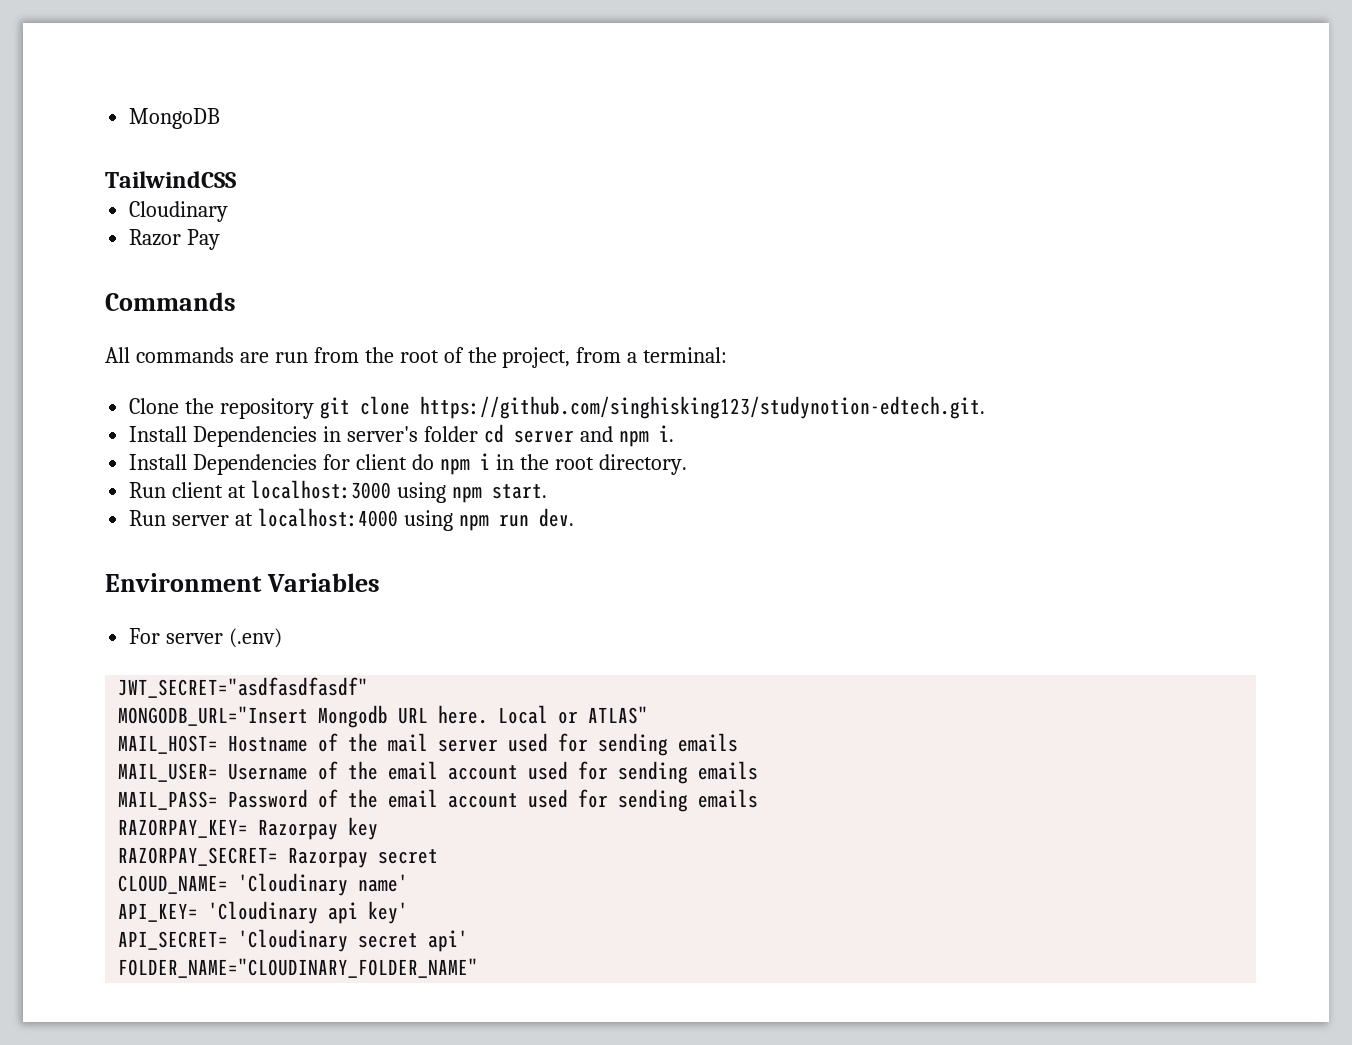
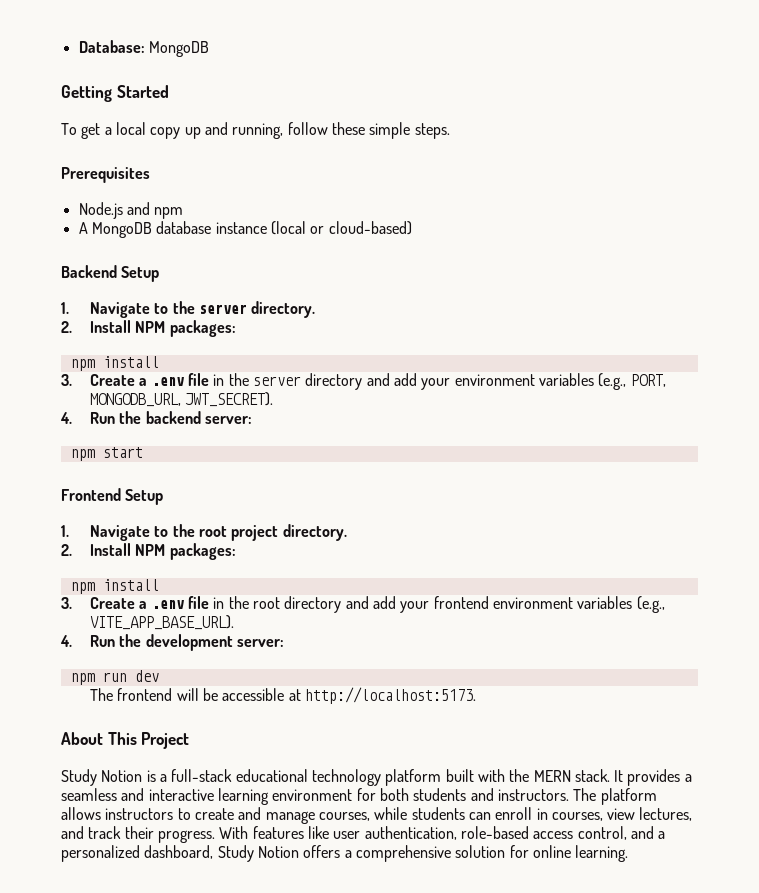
(129, 118) none -> [78,40,145,53] Database:
[105,171,236,188] [129,201,229,222] [129,229,221,250] [105,292,236,311] [105,347,728,368] [129,396,986,419] [129,424,674,447] [129,453,687,475] [129,480,547,503] [129,508,574,531] [105,573,380,592] [129,628,283,648] [118,677,369,698] [118,705,649,728] [118,733,739,756] [118,761,759,784] [118,789,759,812] [118,817,379,840] [118,847,439,868] [118,873,409,896] [118,901,409,924] [118,929,469,952] [118,958,479,978] TailwindCSS // Cloudinary // Razor Pay // Commands // All commands are run from the root of the project, from a terminal: // Clone the repository git clone https://github.com/singhisking123/studynotion-edtech.git. // Install Dependencies in server's folder cd server and npm i. // Install Dependencies for client do npm i in the root directory. // Run client at localhost:3000 using npm start. // Run server at localhost:4000 using npm run dev. // Environment Variables // For server (.env) // JWT_SECRET="asdfasdfasdf" // MONGODB_URL="Insert Mongodb URL here. Local or ATLAS" // MAIL_HOST= Hostname of the mail server used for sending emails // MAIL_USER= Username of the email account used for sending emails // MAIL_PASS= Password of the email account used for sending emails // RAZORPAY_KEY= Razorpay key // RAZORPAY_SECRET= Razorpay secret // CLOUD_NAME= 'Cloudinary name' // API_KEY= 'Cloudinary api key' // API_SECRET= 'Cloudinary secret api' // FOLDER_NAME="CLOUDINARY_FOLDER_NAME" -> [61,85,169,102] [61,122,450,139] [61,167,150,183] [78,202,184,219] [78,221,412,238] [61,265,160,282] [61,301,316,318] [61,320,236,337] [70,356,159,371] [61,373,666,390] [90,392,274,407] [60,411,253,424] [70,447,143,461] [61,488,164,505] [61,524,347,541] [61,543,236,560] [70,579,159,594] [61,596,665,613] [90,615,235,630] [60,634,285,651] [70,670,159,685] [90,687,477,704] [61,732,190,749] [61,769,692,786] [61,788,657,805] [61,807,693,824] [61,826,666,843] [61,845,629,862] Getting Started // To get a local copy up and running, follow these simple steps. // Prerequisites // Node.js and npm // A MongoDB database instance (local or cloud-based) // Backend Setup // 1. Navigate to the server directory. // 2. Install NPM packages: // npm install // 3. Create a .env file in the server directory and add your environment variables (e.g., PORT, MONGODB_URL, JWT_SECRET). // 4. Run the backend server: // npm start // Frontend Setup // 1. Navigate to the root project directory. // 2. Install NPM packages: // npm install // 3. Create a .env file in the root directory and add your frontend environment variables (e.g., VITE_APP_BASE_URL). // 4. Run the development server: // npm run dev // The frontend will be accessible at http://localhost:5173. // About This Project // Study Notion is a full-stack educational technology platform built with the MERN stack. It provides a seamless and interactive learning environment for both students and instructors. The platform allows instructors to create and manage courses, while students can enroll in courses, view lectures, and track their progress. With features like user authentication, role-based access control, and a personalized dashboard, Study Notion offers a comprehensive solution for online learning.

